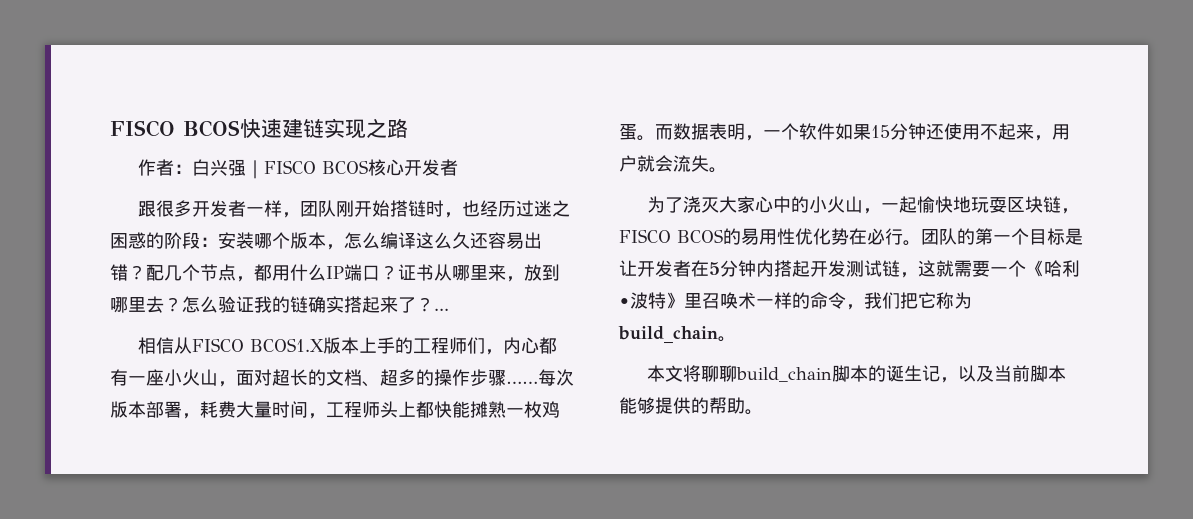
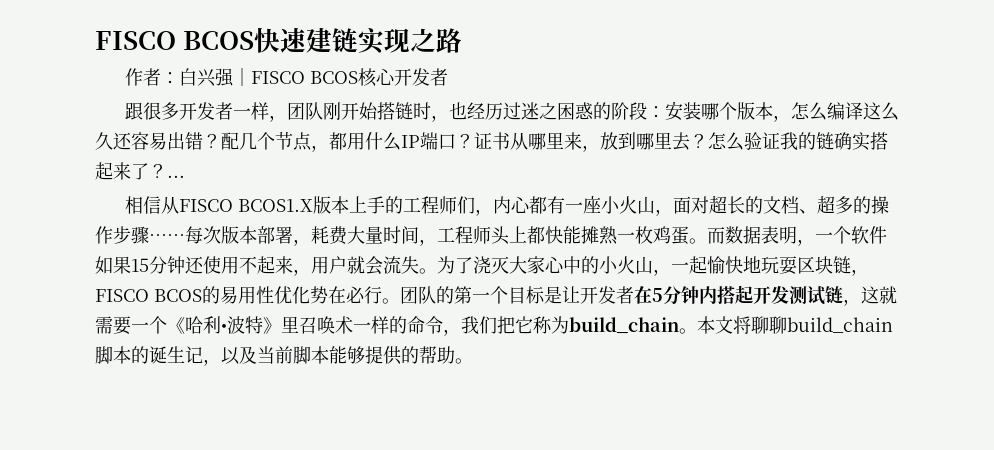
(727, 170) // -> (437, 271) none
(736, 339) // -> (697, 331) none

